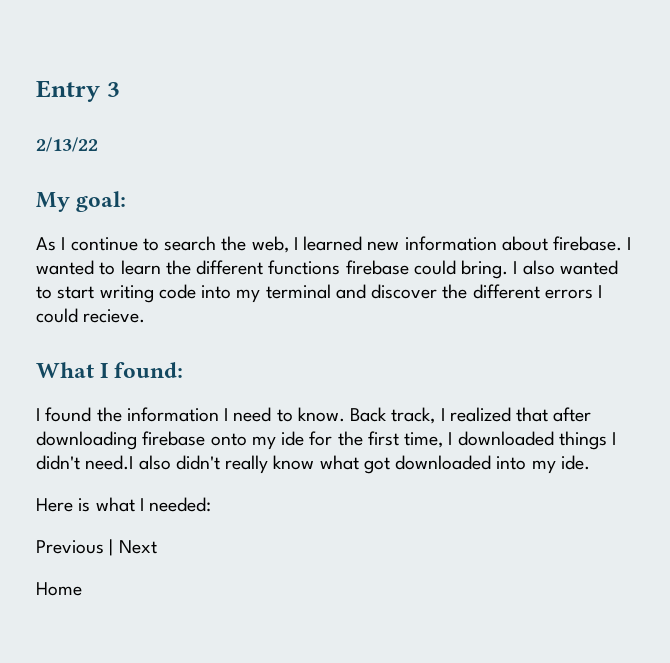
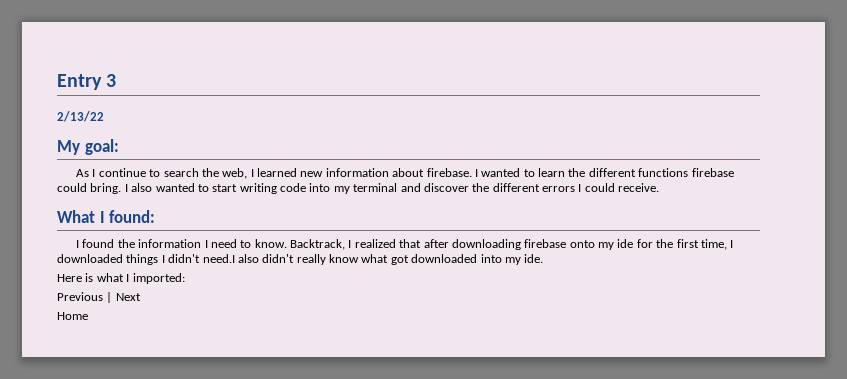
[83,309,146,323] recieve. -> [618,183,660,192] receive.
[350,407,436,424] Back track, -> [290,239,346,250] Backtrack,
[149,497,212,512] needed: -> [132,273,185,284] imported:

